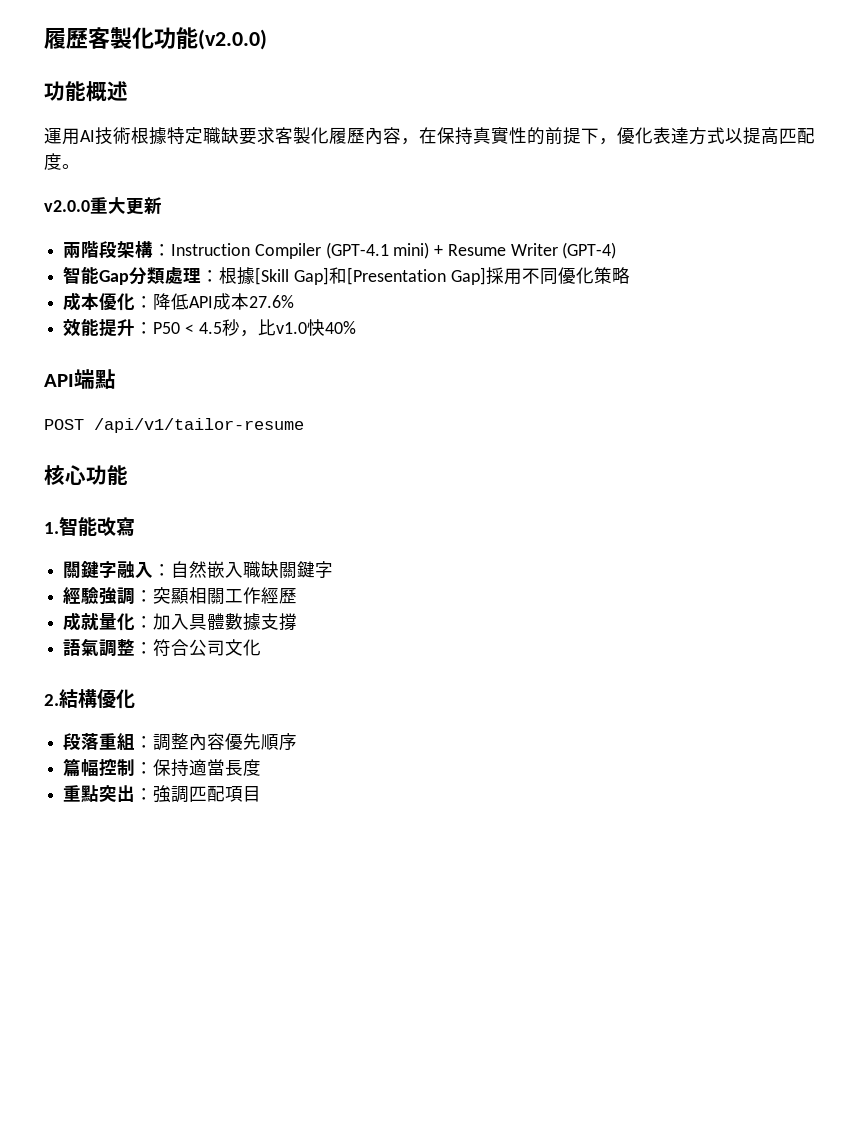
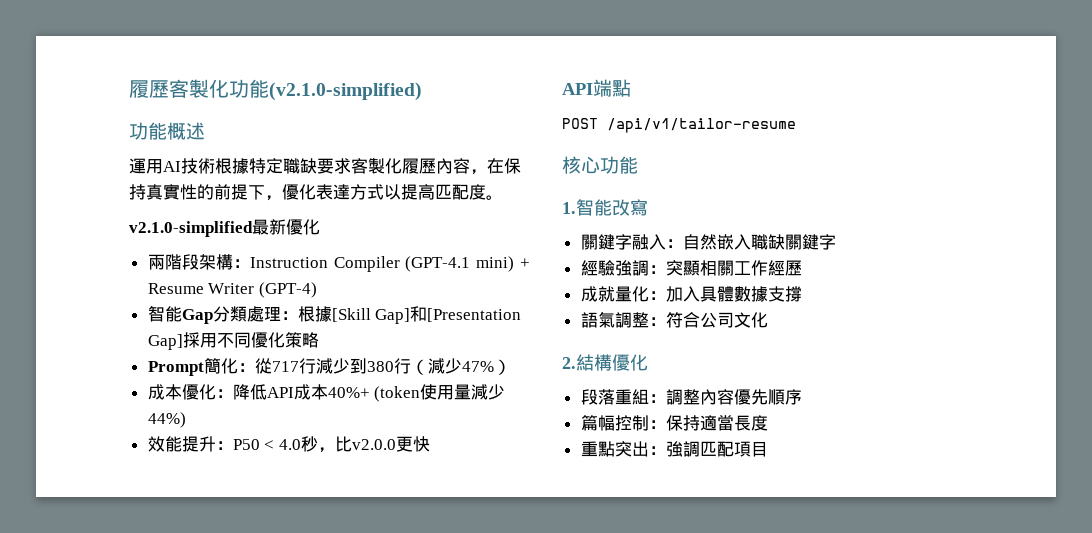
[198,29,267,50] (v2.0.0) -> [269,82,422,101] (v2.1.0-simplified)
[44,197,144,215] v2.0.0重大更 -> [129,219,269,237] v2.1.0-simplified最
(162, 205) none -> [286,219,320,235] 優化
(630, 275) none -> [147,358,511,376] // Prompt簡化：從717行減少到380行（減少47%）
[249,295,295,308] 27.6% -> [327,384,506,402] [147,412,186,428] 40%+ (token使用量減少44%)
[198,319,307,337] 4.5秒，比v1.0 -> [278,436,413,453] 4.0秒，比v2.0.0更
[324,321,356,334] 40% -> (430, 444) none

